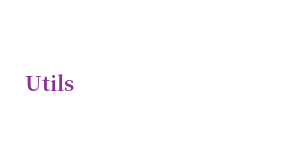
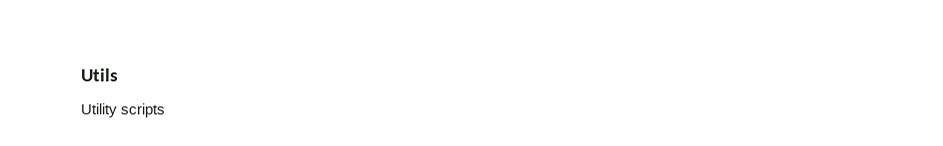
(74, 82) none -> [80,103,166,118] // Utility scripts

